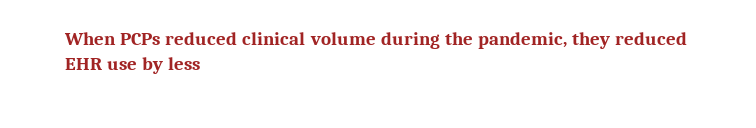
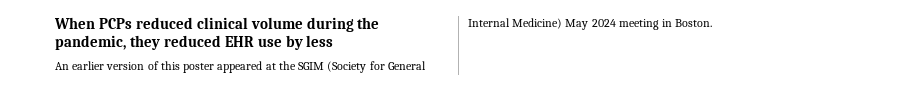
(201, 63) none -> [55,61,426,73] [468,18,713,30] // An earlier version of this poster appeared at the SGIM (Society for General Internal Medicine) May 2024 meeting in Boston.

